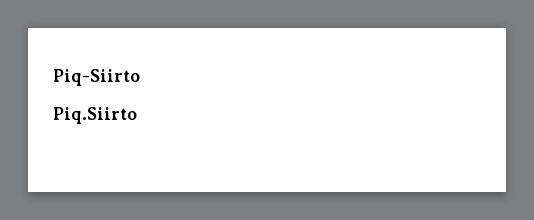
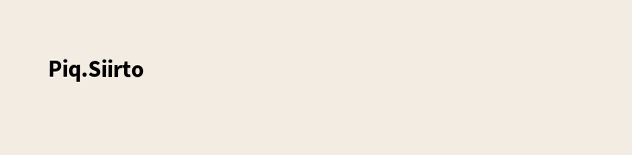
[53,69,140,86] Piq-Siirto // -> (47, 70) none

